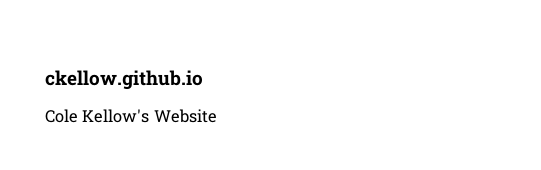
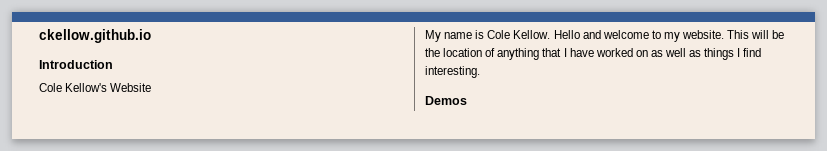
(203, 80) none -> [39,60,113,69] // Introduction
(217, 116) none -> [425,30,785,42] [425,48,762,60] [425,66,480,78] [425,96,467,105] // My name is Cole Kellow. Hello and welcome to my website. This will be the location of anything that I have worked on as well as things I find interesting. // Demos

